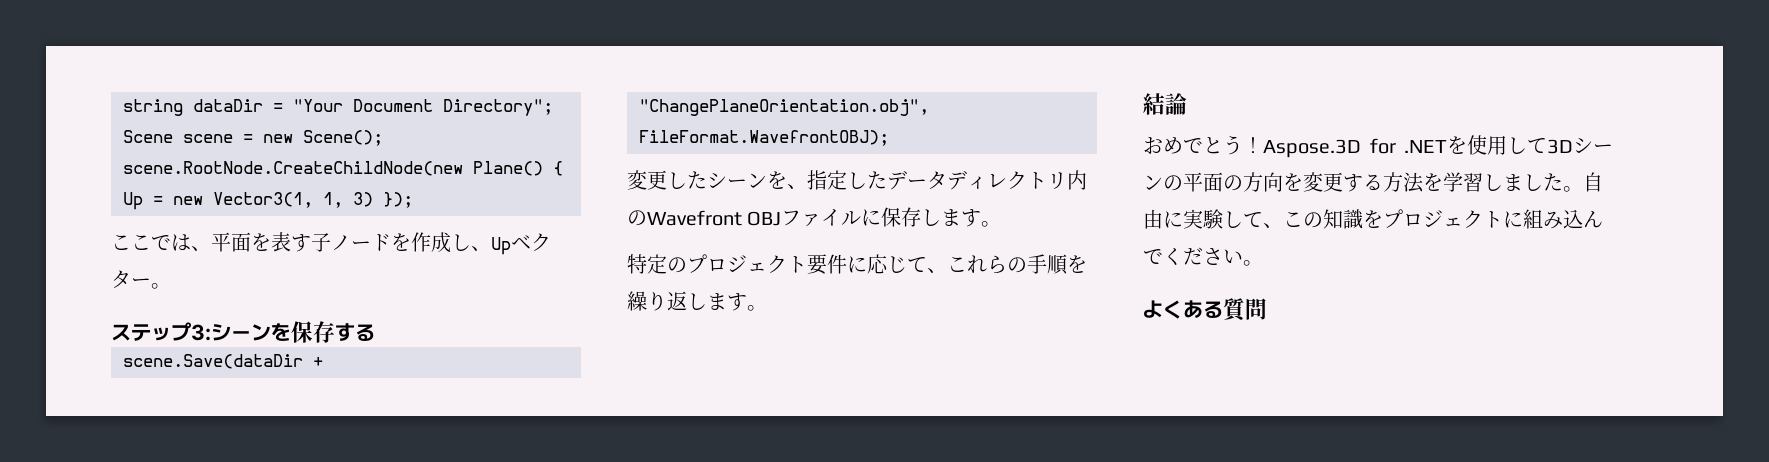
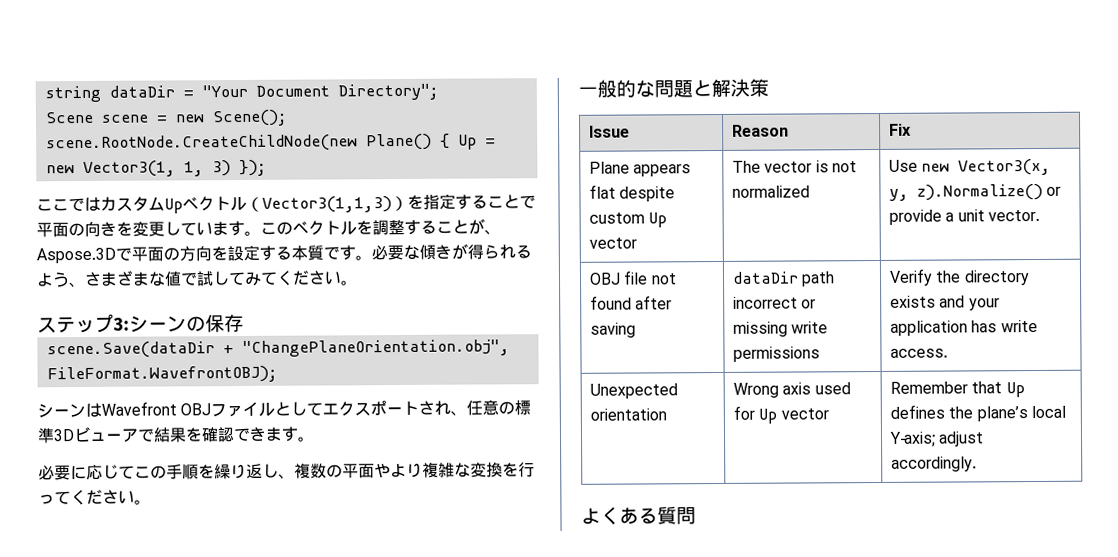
[191,232,551,255] [111,270,151,288] 、平面を表す子ノードを作成し、Upベクター -> [100,193,536,214] [36,218,501,238] [36,243,532,264] [36,270,342,288] カスタムUpベクトル（Vector3(1,1,3)）を指定することで平面の向きを変更しています。このベクトルを調整することが、Aspose.3Dで平面の方向を設定する本質です。必要な傾きが得られるよう、さまざまな値で試してみてください
[271,321,375,343] を保存する -> [186,313,244,333] の保存
[627,170,1087,190] [627,207,1002,227] [627,254,1087,275] [627,291,767,311] [1143,93,1187,115] [1143,135,1613,158] [1143,172,1603,193] [1143,209,1603,229] [1143,247,1263,266] 変更したシーンを、指定したデータディレクトリ内のWavefront OBJファイルに保存します。 // 特定のプロジェクト要件に応じて、これらの手順を繰り返します。 // 結論 // おめでとう！Aspose.3D for .NETを使用して3Dシーンの平面の方向を変更する方法を学習しました。自由に実験して、この知識をプロジェクトに組み込んでください。 -> [37,399,532,418] [37,426,315,444] [38,462,535,481] [38,489,151,506] [578,78,769,98] [589,125,631,138] [732,124,790,137] [889,123,913,136] [589,161,692,177] [589,184,676,202] [589,212,668,228] [589,237,638,249] [732,160,858,173] [732,185,811,198] [889,158,1052,176] [889,183,1062,201] [889,209,1041,225] [589,270,677,285] [590,295,673,310] [590,322,637,338] [732,271,836,287] [733,296,817,309] [733,321,829,337] [733,346,821,362] [889,268,1030,286] [890,295,1000,311] [890,319,1038,336] [890,348,949,358] [590,383,679,399] [590,408,668,421] [733,382,851,398] [733,405,829,424] [890,381,1025,398] [890,404,1067,422] [889,431,985,447] [891,456,978,472] シーンはWavefront OBJファイルとしてエクスポートされ、任意の標準3Dビューアで結果を確認できます。 // 必要に応じてこの手順を繰り返し、複数の平面やより複雑な変換を行ってください。 // 一般的な問題と解決策 // Issue | Reason | Fix // Plane appears flat despite custom Up vector | The vector is not normalized | Use new Vector3(x, y, z).Normalize() or provide a unit vector. // OBJ file not found after saving | dataDir path incorrect or missing write permissions | Verify the directory exists and your application has write access. // Unexpected orientation | Wrong axis used for Up vector | Remember that Up defines the plane’s local Y‑axis; adjust accordingly.

